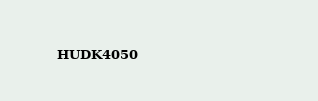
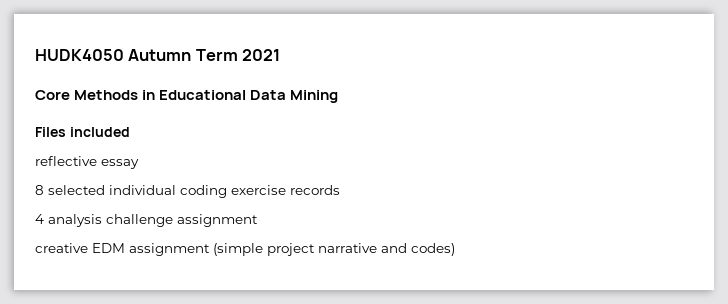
(138, 54) none -> [128,49,281,61] [35,90,339,103] [35,127,130,137] [35,156,139,169] [35,185,340,198] [35,214,258,227] [35,243,455,256] Autumn Term 2021 // Core Methods in Educational Data Mining // Files included // reflective essay // 8 selected individual coding exercise records // 4 analysis challenge assignment // creative EDM assignment (simple project narrative and codes)

